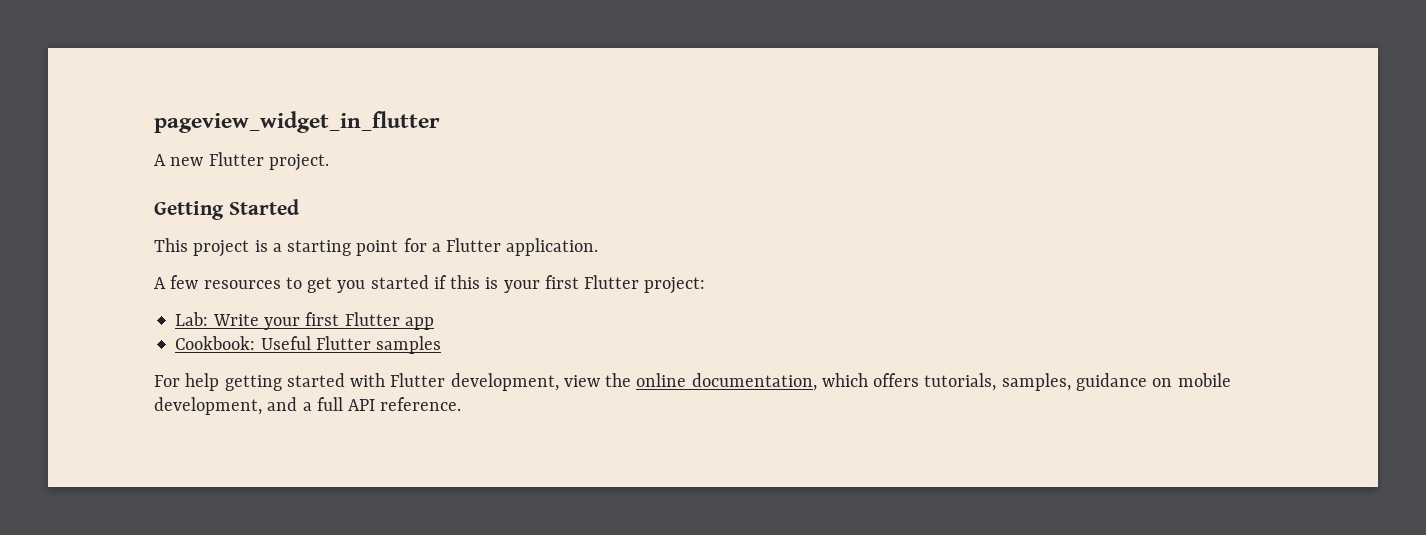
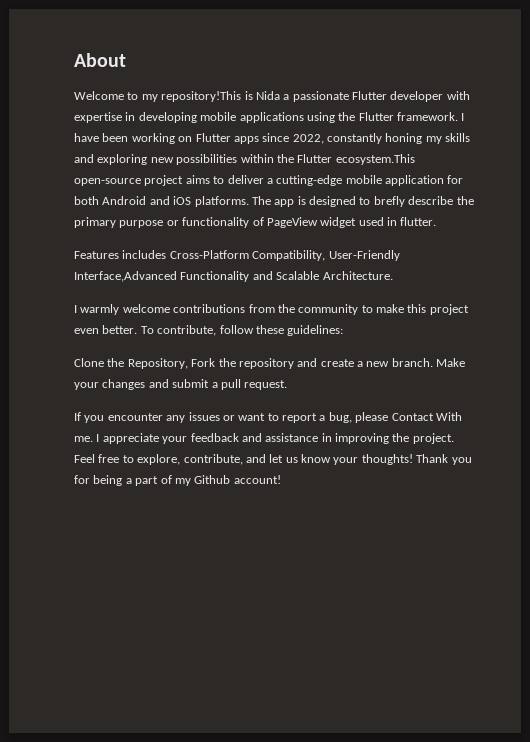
[154,111,440,133] [154,152,329,171] [154,199,299,220] [154,238,599,257] [154,275,706,294] [175,312,434,330] [175,336,442,354] [154,373,1231,391] [154,397,462,415] pageview_widget_in_flutter // A new Flutter project. // Getting Started // This project is a starting point for a Flutter application. // A few resources to get you started if this is your first Flutter project: // Lab: Write your first Flutter app // Cookbook: Useful Flutter samples // For help getting started with Flutter development, view the online documentation, which offers tutorials, samples, guidance on mobile development, and a full API reference. -> [74,53,126,67] [74,91,470,102] [74,112,465,123] [74,133,471,144] [74,154,415,165] [74,175,464,186] [74,196,474,207] [74,217,437,228] [74,250,400,261] [74,271,393,282] [74,304,469,315] [74,325,344,336] [74,358,466,369] [74,379,288,390] [74,412,462,423] [74,433,454,444] [74,454,472,465] [74,475,281,486] About // Welcome to my repository!This is Nida a passionate Flutter developer with expertise in developing mobile applications using the Flutter framework. I have been working on Flutter apps since 2022, constantly honing my skills and exploring new possibilities within the Flutter ecosystem.This open-source project aims to deliver a cutting-edge mobile application for both Android and iOS platforms. The app is designed to brefly describe the primary purpose or functionality of PageView widget used in flutter. // Features includes Cross-Platform Compatibility, User-Friendly Interface,Advanced Functionality and Scalable Architecture. // I warmly welcome contributions from the community to make this project even better. To contribute, follow these guidelines: // Clone the Repository, Fork the repository and create a new branch. Make your changes and submit a pull request. // If you encounter any issues or want to report a bug, please Contact With me. I appreciate your feedback and assistance in improving the project. Feel free to explore, contribute, and let us know your thoughts! Thank you for being a part of my Github account!

